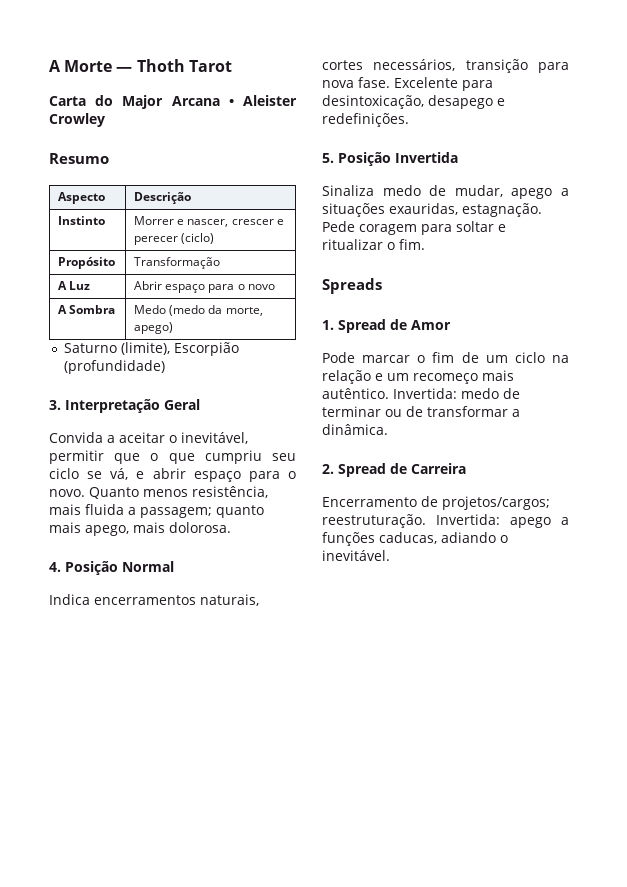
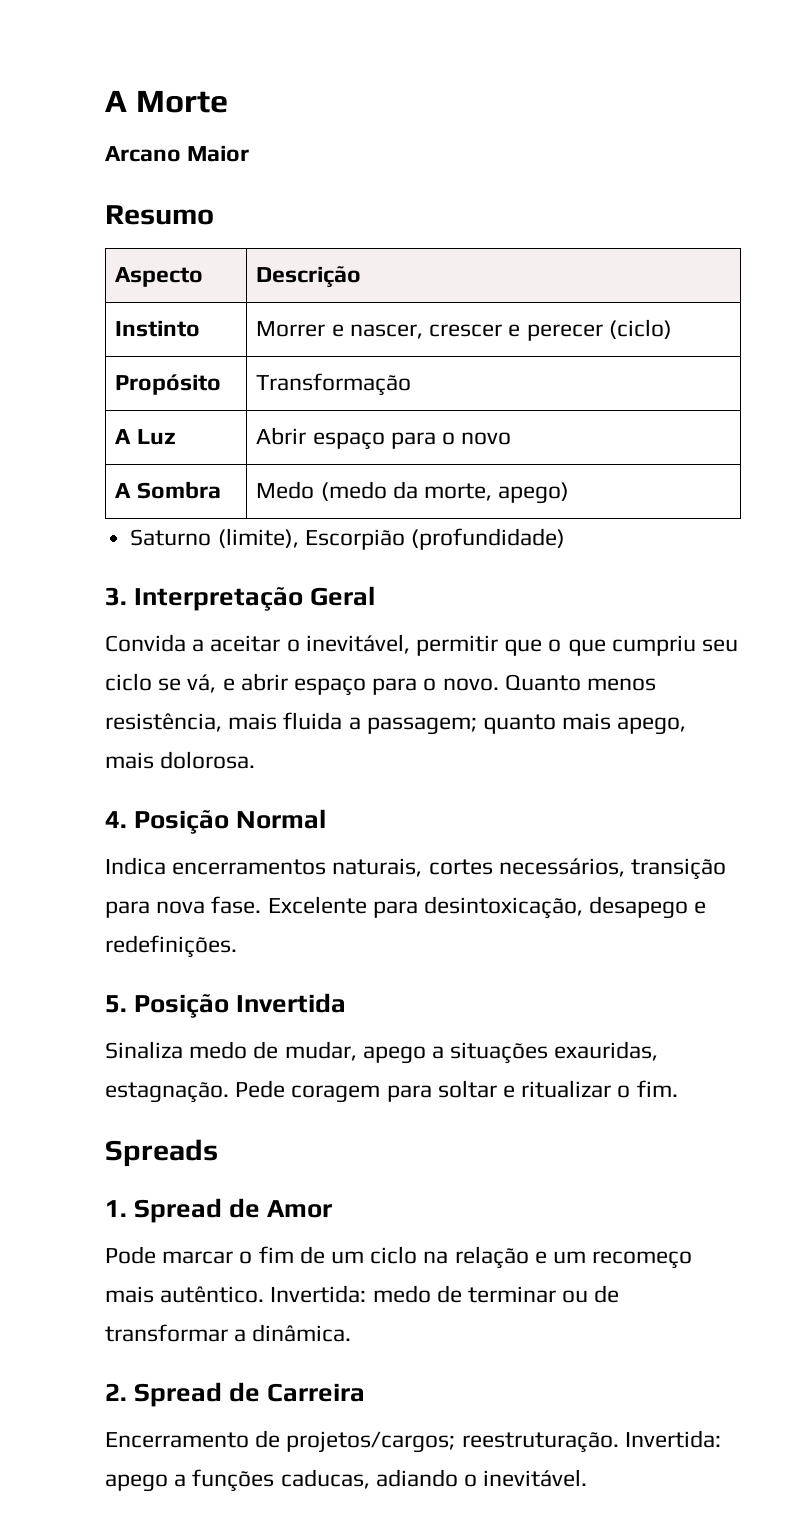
[116,59,232,72] [49,95,297,109] [49,113,105,127] — Thoth Tarot // Carta do Major Arcana • Aleister Crowley -> [105,145,250,162] // Arcano Maior

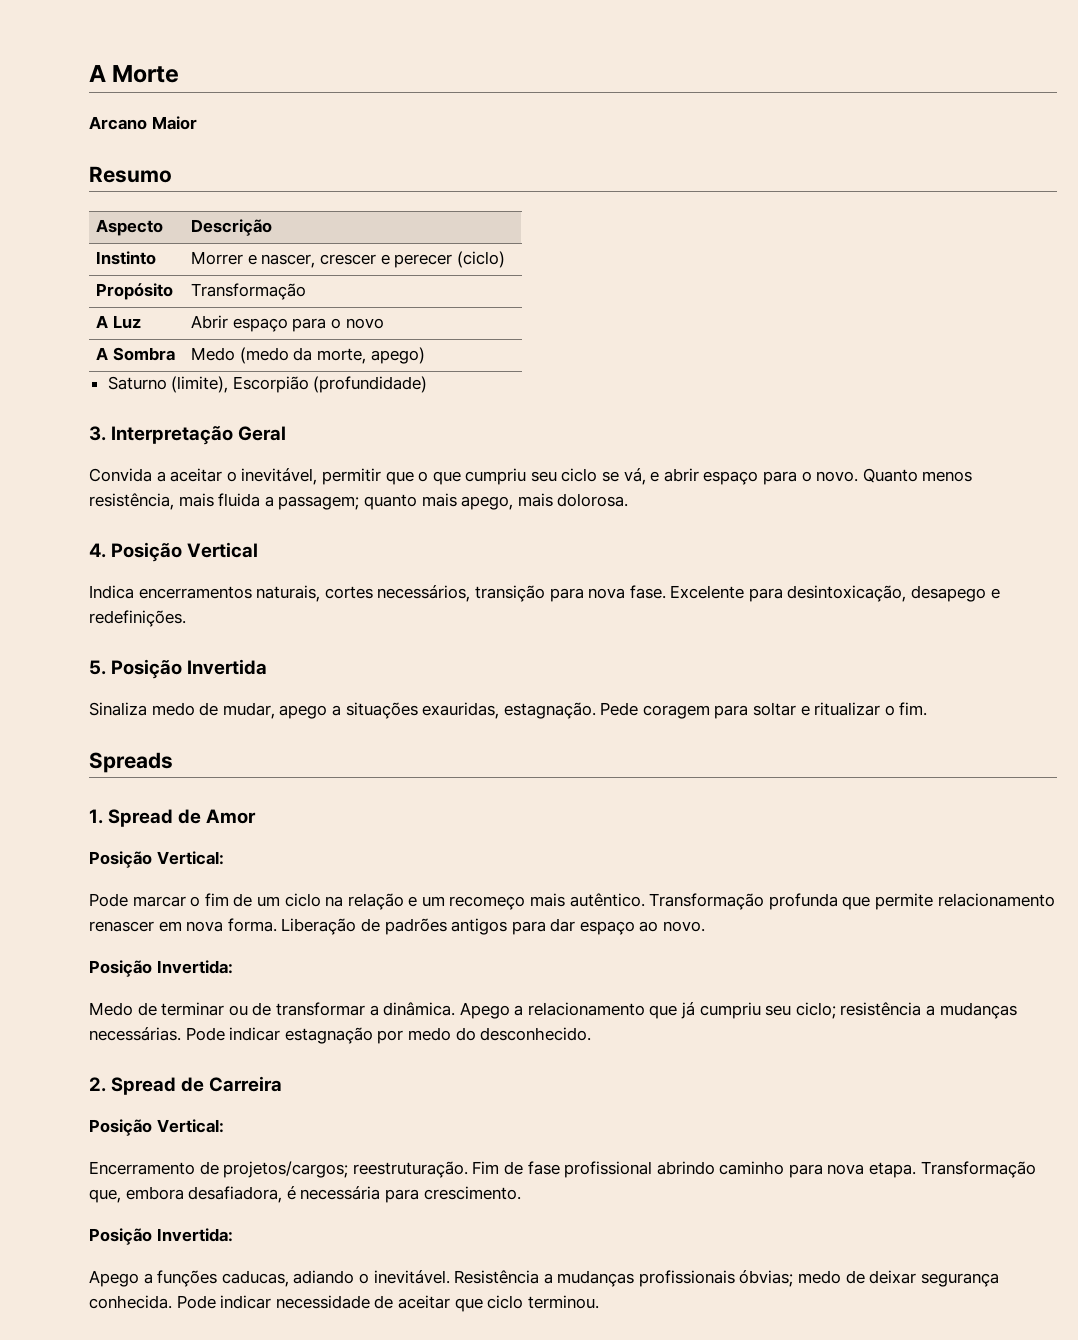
[236,809,327,829] Normal -> [187,542,259,558] Vertical
(333, 1209) none -> [89,851,224,868] // Posição Vertical:
[270,1285,431,1303] Invertida: medo -> [649,893,1055,910] [89,918,706,935] [89,960,233,977] [89,1002,133,1016] Transformação profunda que permite relacionamento renascer em nova forma. Liberação de padrões antigos para dar espaço ao novo. // Posição Invertida: // Medo
(352, 1333) none -> [459,1002,1017,1019] [89,1027,592,1044] Apego a relacionamento que já cumpriu seu ciclo; resistência a mudanças necessárias. Pode indicar estagnação por medo do desconhecido.
(366, 1392) none -> [89,1119,224,1136] // Posição Vertical:
[624,1430,721,1448] [105,1474,168,1492] Invertida: apego -> [472,1161,1036,1178] [89,1186,521,1203] [89,1228,233,1245] [89,1270,139,1287] Fim de fase profissional abrindo caminho para nova etapa. Transformação que, embora desafiadora, é necessária para crescimento. // Posição Invertida: // Apego
(588, 1478) none -> [454,1270,999,1287] [89,1295,599,1312] Resistência a mudanças profissionais óbvias; medo de deixar segurança conhecida. Pode indicar necessidade de aceitar que ciclo terminou.

